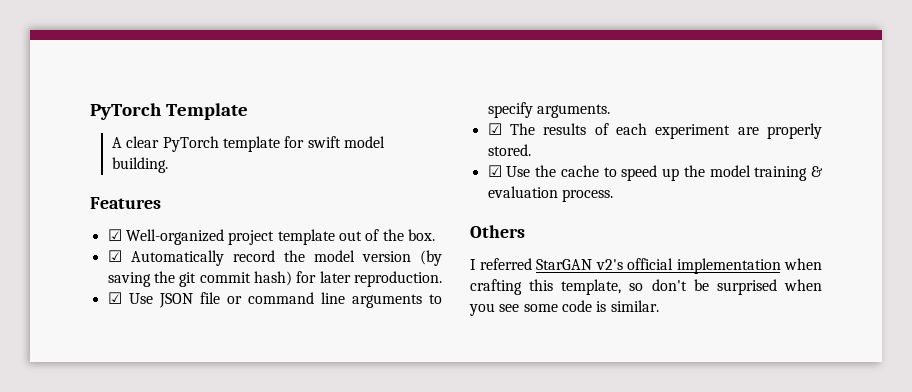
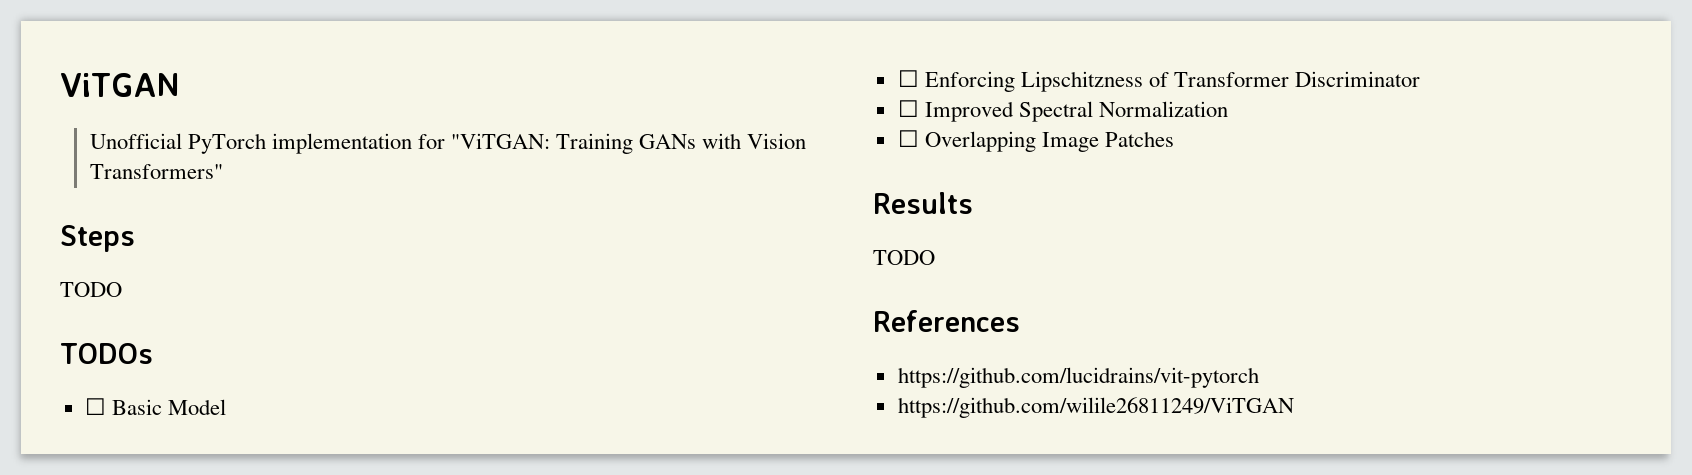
[90,103,248,120] [111,136,385,152] [111,157,168,173] [90,197,161,209] [107,229,435,245] [107,250,442,266] [107,271,442,287] [107,292,443,308] [487,102,610,118] [487,123,822,139] [487,144,531,156] [487,165,823,181] [487,186,613,202] [470,225,525,238] [470,258,822,274] [470,279,822,295] [469,300,659,316] PyTorch Template // A clear PyTorch template for swift model building. // Features // ☑ Well-organized project template out of the box. // ☑ Automatically record the model version (by saving the git commit hash) for later reproduction. // ☑ Use JSON file or command line arguments to specify arguments. // ☑ The results of each experiment are properly stored. // ☑ Use the cache to speed up the model training & evaluation process. // Others // I referred StarGAN v2's official implementation when crafting this template, so don't be surprised when you see some code is similar. -> [60,73,180,97] [89,133,807,154] [89,164,223,179] [60,225,135,252] [60,282,122,297] [60,343,153,364] [84,398,226,415] [897,70,1421,92] [897,100,1228,122] [897,130,1174,152] [873,192,973,214] [873,250,935,265] [873,310,1020,332] [897,367,1259,388] [897,397,1294,418] ViTGAN // Unofficial PyTorch implementation for "ViTGAN: Training GANs with Vision Transformers" // Steps // TODO // TODOs // ☐ Basic Model // ☐ Enforcing Lipschitzness of Transformer Discriminator // ☐ Improved Spectral Normalization // ☐ Overlapping Image Patches // Results // TODO // References // https://github.com/lucidrains/vit-pytorch // https://github.com/wilile26811249/ViTGAN

